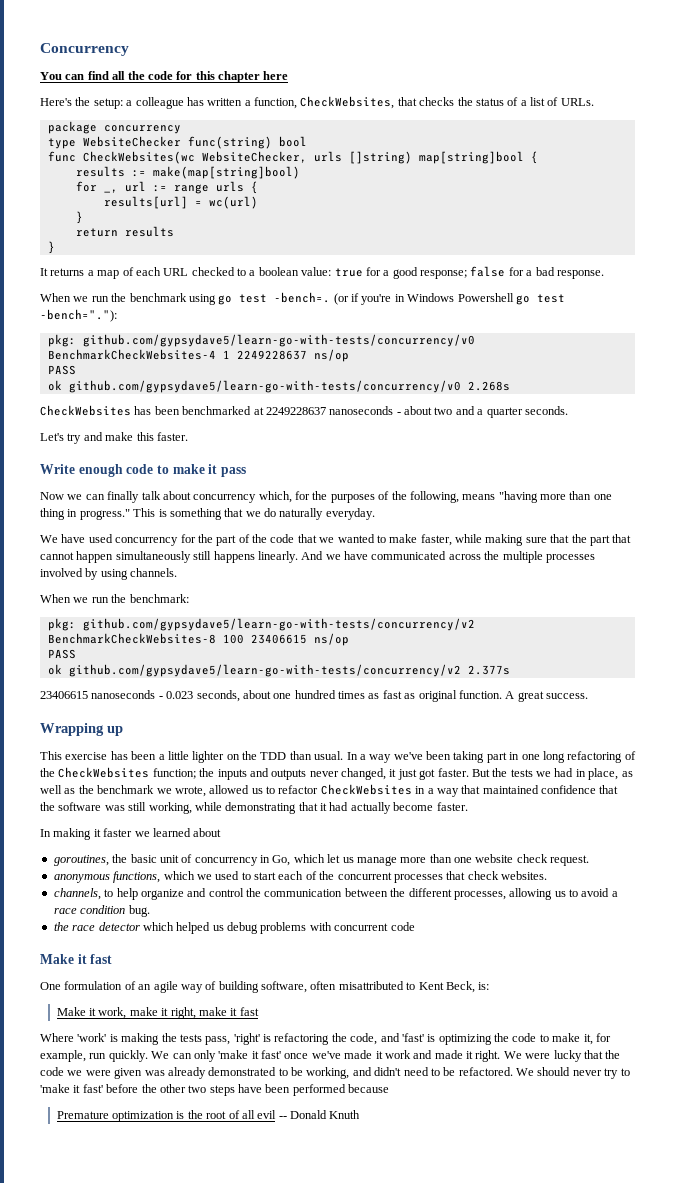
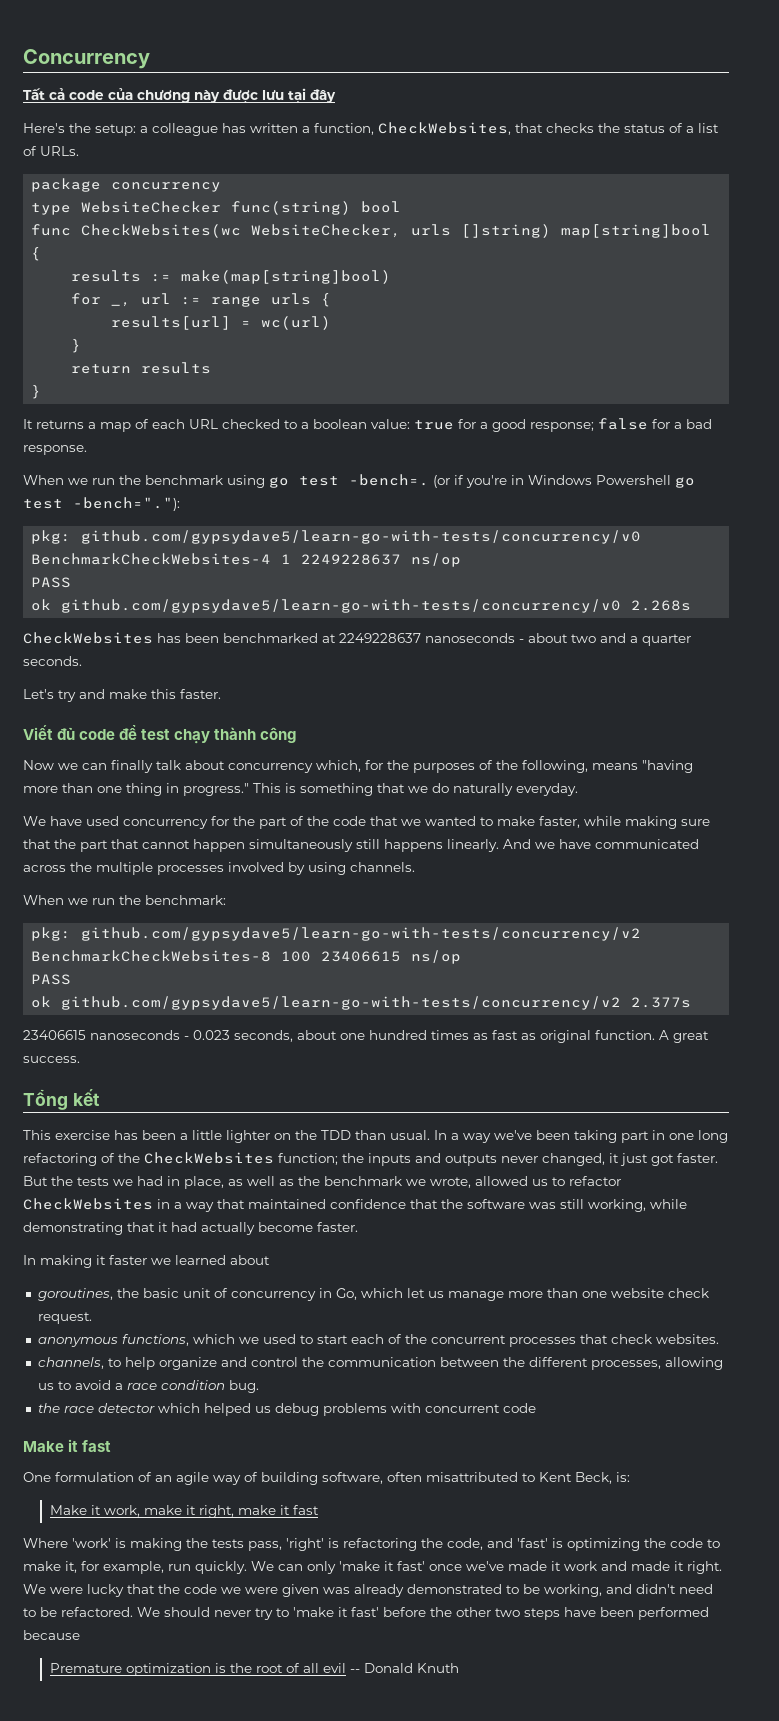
[40,71,289,83] You can find all the code for this chapter here -> [23,88,336,103] Tất cả code của chương này được lưu tại đây
[40,464,246,477] Write enough code to make it pass -> [23,725,297,744] Viết đủ code để test chạy thành công
[40,723,123,736] Wrapping up -> [23,1089,100,1110] Tổng kết

